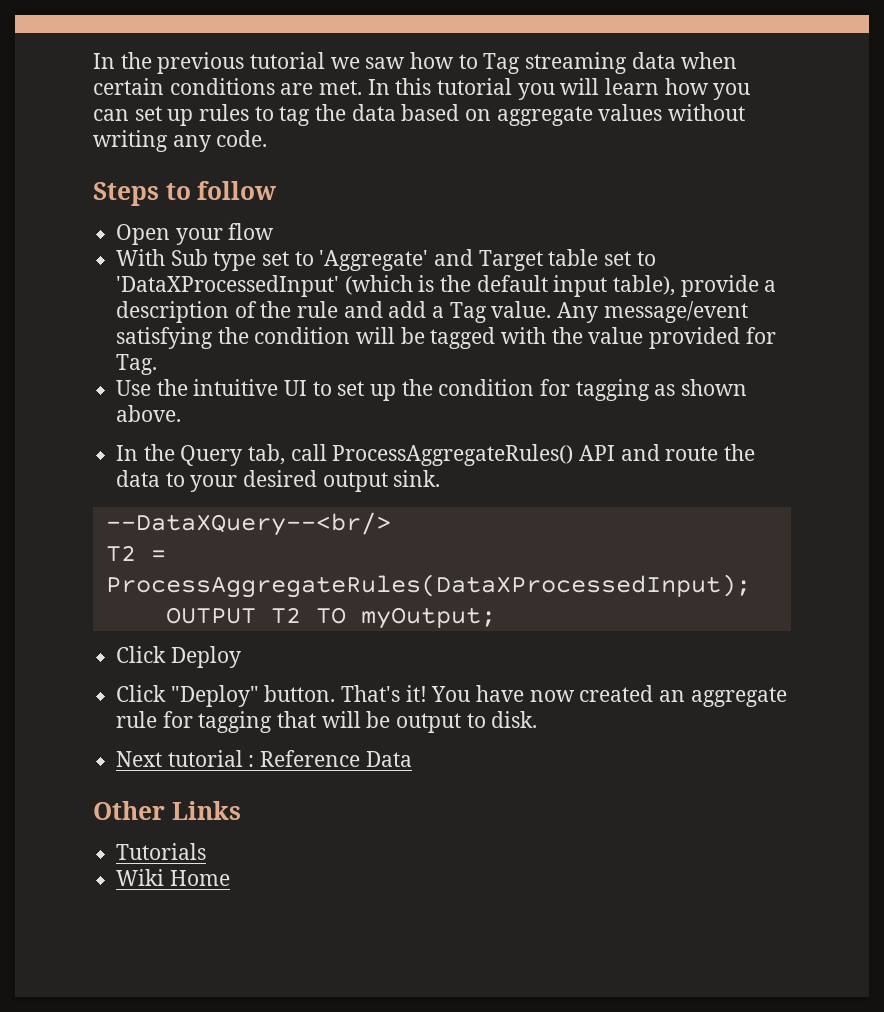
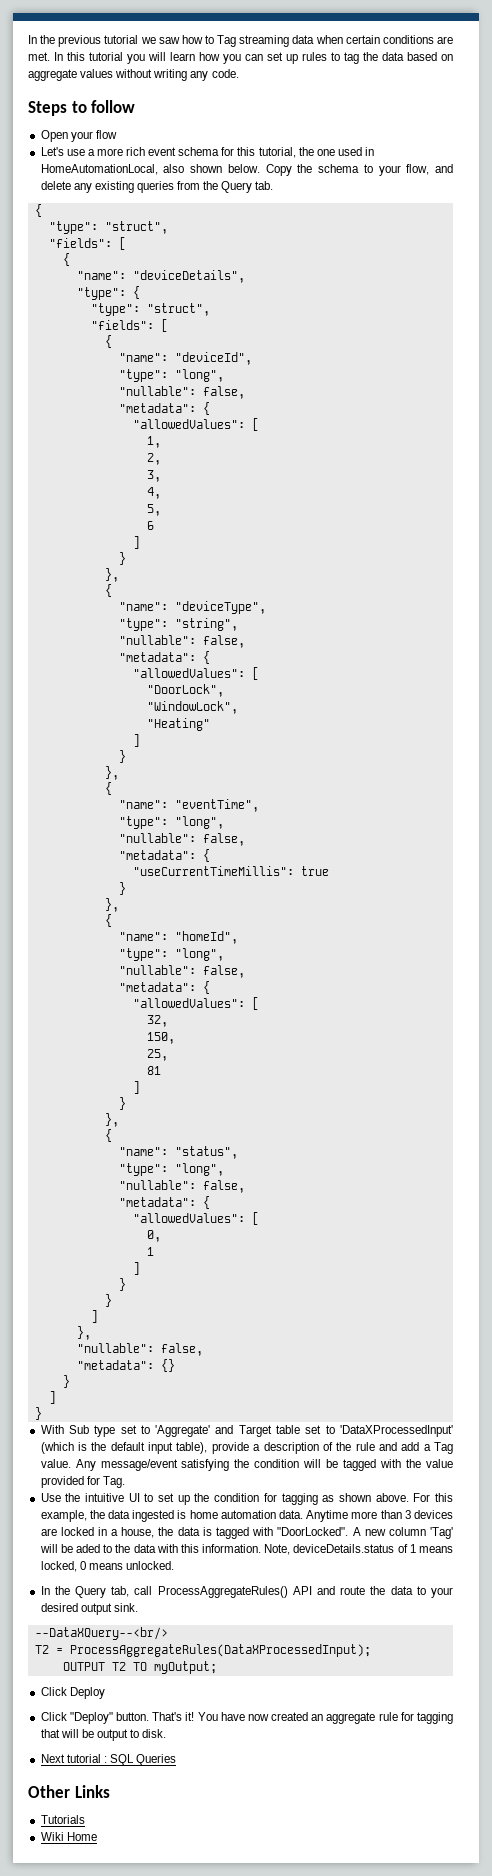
(275, 231) none -> [40,147,375,158] [40,164,454,176] [40,181,274,193] [34,204,42,217] [48,221,168,234] [48,237,126,250] [62,253,70,266] [76,270,245,283] [76,286,140,300] [90,303,210,316] [90,319,168,332] [104,335,112,348] [118,352,252,365] [118,369,224,382] [118,386,245,399] [118,402,210,415] [132,418,259,431] [146,436,161,448] [146,453,161,465] [146,470,161,482] [146,487,161,499] [146,504,161,516] [146,521,154,530] [132,536,140,549] [118,552,126,565] [104,568,119,582] [104,584,112,597] [118,601,266,614] [118,618,238,631] [118,635,245,648] [118,651,210,664] [132,667,259,680] [146,684,224,697] [146,701,238,714] [146,718,210,731] [132,734,140,747] [118,750,126,763] [104,766,119,780] [104,782,112,795] [118,799,259,812] [118,816,224,829] [118,833,245,846] [118,849,210,862] [132,866,329,876] [118,882,126,895] [104,898,119,912] [104,914,112,927] [118,931,238,944] [118,948,224,961] [118,965,245,978] [118,981,210,994] [132,997,259,1010] [146,1015,168,1027] [146,1032,175,1044] [146,1049,168,1061] [146,1066,161,1075] [132,1081,140,1094] [118,1097,126,1110] [104,1113,119,1127] [104,1129,112,1142] [118,1146,238,1159] [118,1163,224,1176] [118,1180,245,1193] [118,1196,210,1209] [132,1212,259,1225] [146,1230,161,1242] [146,1247,154,1256] [132,1262,140,1275] [118,1278,126,1291] [104,1294,112,1307] [90,1310,98,1323] [76,1326,91,1340] [76,1343,203,1356] [76,1359,175,1372] [62,1375,70,1388] [48,1391,56,1404] [34,1407,42,1420] // Let's use a more rich event schema for this tutorial, the one used in HomeAutomationLocal, also shown below. Copy the schema to your flow, and delete any existing queries from the Query tab. // { // "type": "struct", // "fields": [ // { // "name": "deviceDetails", // "type": { // "type": "struct", // "fields": [ // { // "name": "deviceId", // "type": "long", // "nullable": false, // "metadata": { // "allowedValues": [ // 1, // 2, // 3, // 4, // 5, // 6 // ] // } // }, // { // "name": "deviceType", // "type": "string", // "nullable": false, // "metadata": { // "allowedValues": [ // "DoorLock", // "WindowLock", // "Heating" // ] // } // }, // { // "name": "eventTime", // "type": "long", // "nullable": false, // "metadata": { // "useCurrentTimeMillis": true // } // }, // { // "name": "homeId", // "type": "long", // "nullable": false, // "metadata": { // "allowedValues": [ // 32, // 150, // 25, // 81 // ] // } // }, // { // "name": "status", // "type": "long", // "nullable": false, // "metadata": { // "allowedValues": [ // 0, // 1 // ] // } // } // ] // }, // "nullable": false, // "metadata": {} // } // ] // }
(182, 413) none -> [413,1493,453,1502] [40,1510,453,1522] [40,1527,453,1539] [39,1544,453,1555] [40,1561,174,1572] For this example, the data ingested is home automation data. Anytime more than 3 devices are locked in a house, the data is tagged with "DoorLocked". A new column 'Tag' will be aded to the data with this information. Note, deviceDetails.status of 1 means locked, 0 means unlocked.
[260,750,412,767] Reference Data -> [109,1754,177,1766] SQL Queries

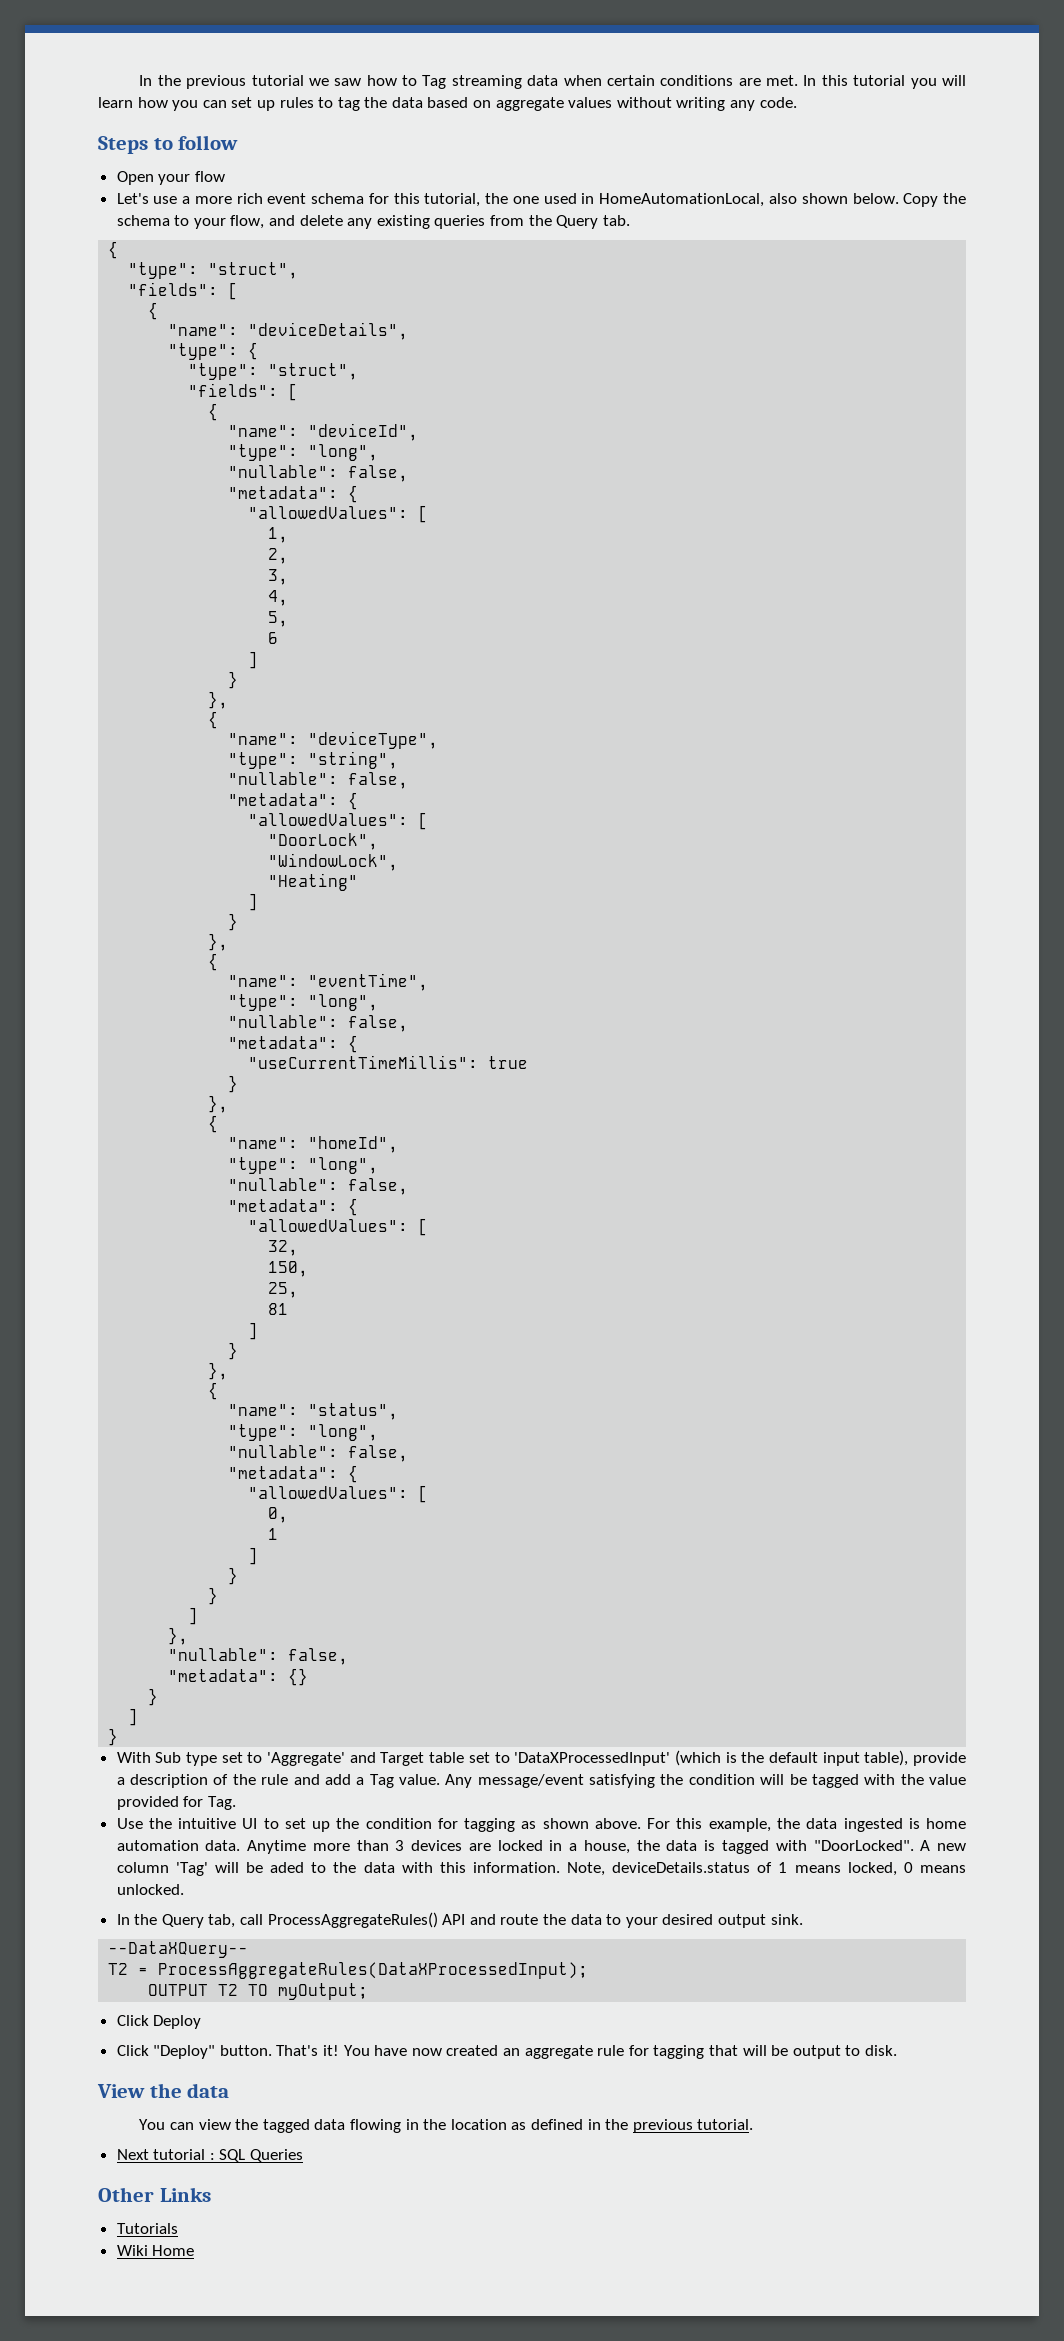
[34,1627,168,1640] --DataXQuery--<br/> -> [108,1941,249,1958] --DataXQuery--
(167, 1733) none -> [97,2083,230,2098] [139,2119,754,2133] // View the data // You can view the tagged data flowing in the location as defined in the previous tutorial.

